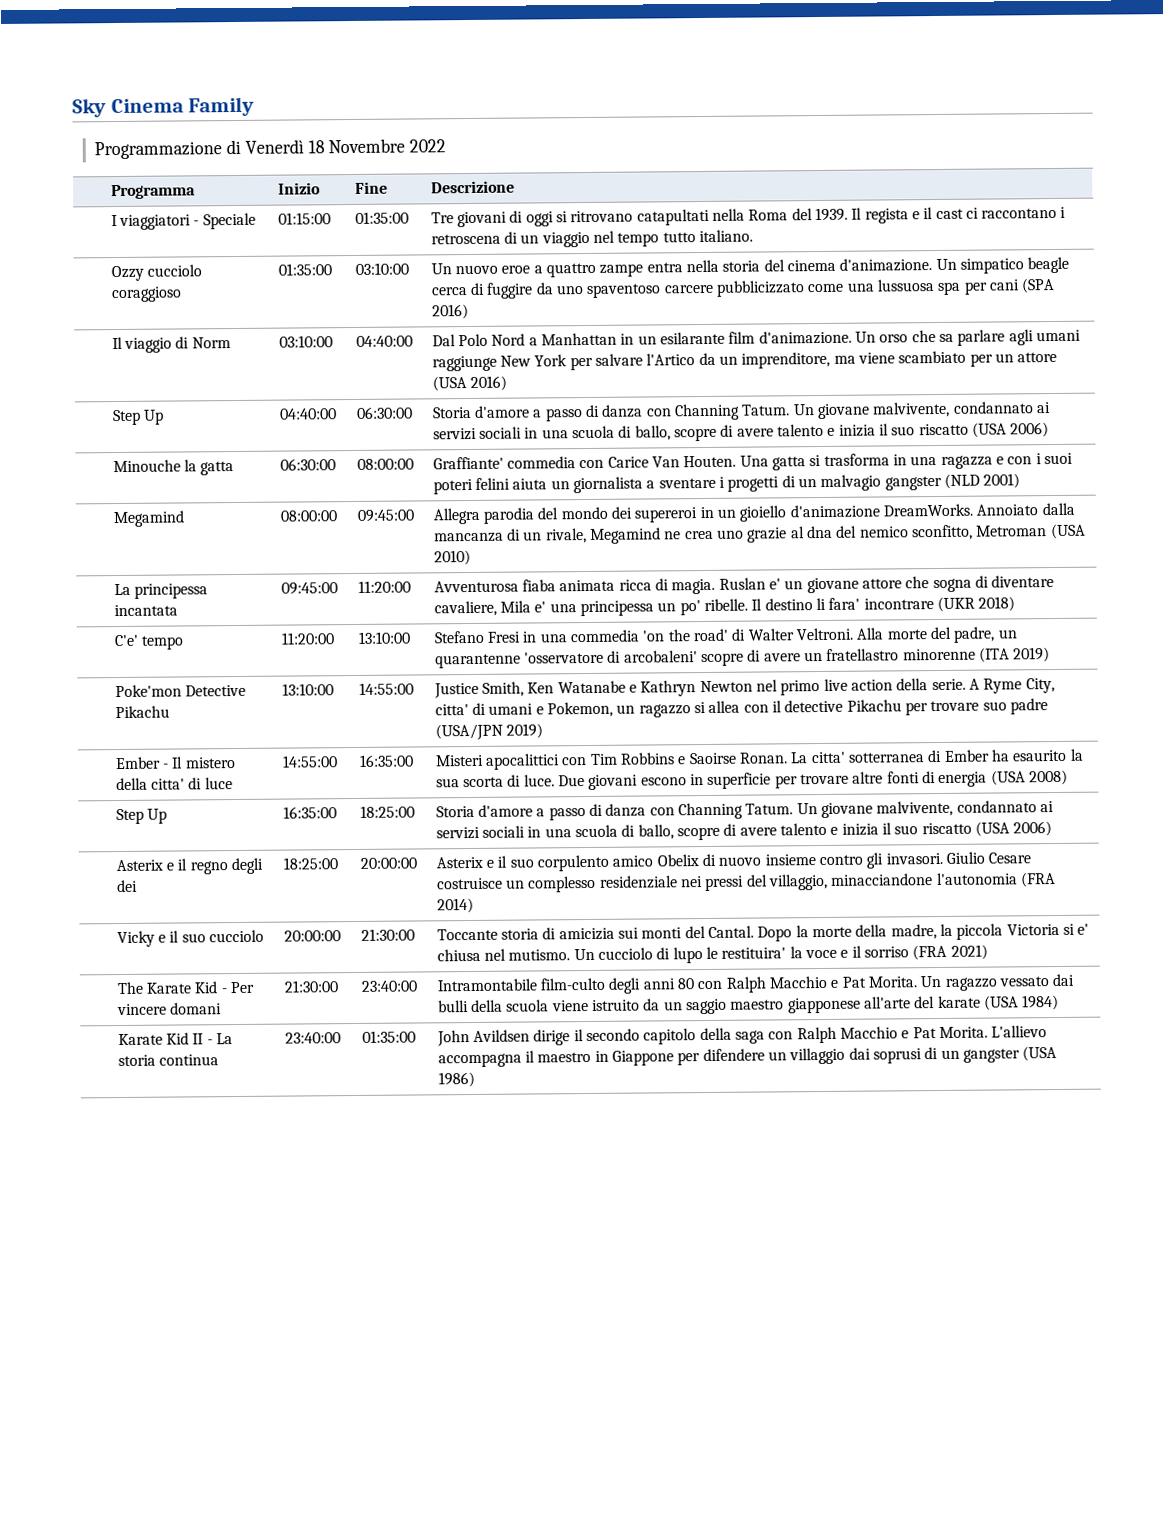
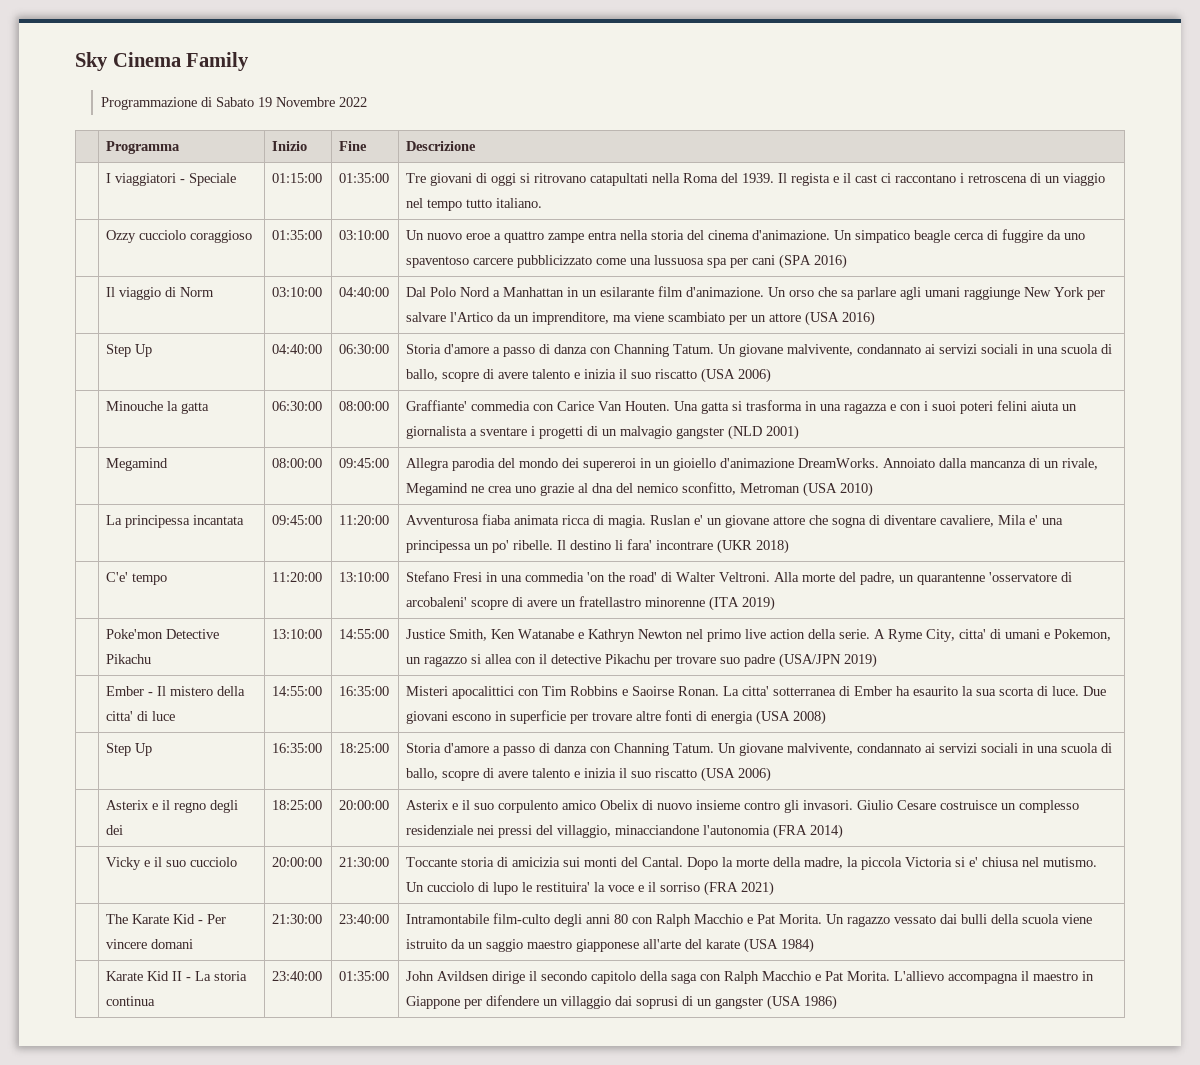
[244,139,325,154] Venerdì 18 -> [216,97,273,107] Sabato 19

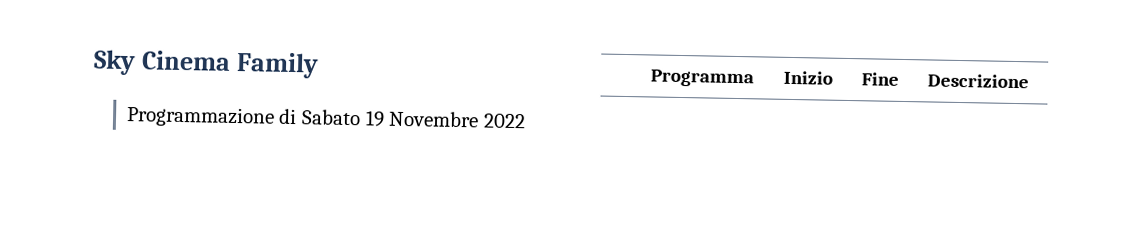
[106,173,237,186] [272,173,323,183] [339,173,390,183] [406,173,1106,186] [406,198,543,211] [106,230,253,243] [272,230,323,240] [339,230,390,240] [406,229,1086,243] [406,254,848,269] [106,287,215,300] [272,287,323,297] [339,287,390,297] [406,286,1106,300] [406,311,876,326] [106,344,153,357] [272,344,323,354] [339,344,390,354] [406,344,1113,357] [406,368,772,383] [106,401,210,414] [272,401,323,411] [339,401,390,411] [406,400,1078,414] [406,425,800,440] [106,458,169,471] [272,458,323,468] [339,458,390,468] [406,458,1099,471] [406,482,874,497] [106,515,245,528] [272,515,323,525] [339,515,390,525] [406,514,1064,528] [406,539,790,554] [106,572,168,585] [272,572,323,582] [339,572,390,582] [406,571,1073,585] [406,596,776,611] [106,629,220,639] [106,654,152,664] [272,629,323,639] [339,629,390,639] [406,629,1112,642] [406,653,878,668] [106,686,246,696] [106,711,176,721] [272,686,323,696] [339,686,390,696] [406,686,1107,699] [406,710,827,725] [106,743,153,756] [272,743,323,753] [339,743,390,753] [406,743,1113,756] [406,767,772,782] [106,800,239,813] [106,825,124,835] [272,800,323,810] [339,800,390,810] [406,800,1080,813] [406,824,844,839] [106,857,238,870] [272,857,323,867] [339,857,390,867] [406,857,1098,870] [406,881,775,896] [106,914,227,924] [106,939,194,949] [272,914,323,924] [339,914,390,924] [406,913,1093,927] [406,938,815,953] [106,971,248,981] [106,996,156,1006] [272,971,323,981] [339,971,390,981] [406,971,1095,984] [406,995,838,1010] // | I viaggiatori - Speciale | 01:15:00 | 01:35:00 | Tre giovani di oggi si ritrovano catapultati nella Roma del 1939. Il regista e il cast ci raccontano i retroscena di un viaggio nel tempo tutto italiano. // | Ozzy cucciolo coraggioso | 01:35:00 | 03:10:00 | Un nuovo eroe a quattro zampe entra nella storia del cinema d'animazione. Un simpatico beagle cerca di fuggire da uno spaventoso carcere pubblicizzato come una lussuosa spa per cani (SPA 2016) // | Il viaggio di Norm | 03:10:00 | 04:40:00 | Dal Polo Nord a Manhattan in un esilarante film d'animazione. Un orso che sa parlare agli umani raggiunge New York per salvare l'Artico da un imprenditore, ma viene scambiato per un attore (USA 2016) // | Step Up | 04:40:00 | 06:30:00 | Storia d'amore a passo di danza con Channing Tatum. Un giovane malvivente, condannato ai servizi sociali in una scuola di ballo, scopre di avere talento e inizia il suo riscatto (USA 2006) // | Minouche la gatta | 06:30:00 | 08:00:00 | Graffiante' commedia con Carice Van Houten. Una gatta si trasforma in una ragazza e con i suoi poteri felini aiuta un giornalista a sventare i progetti di un malvagio gangster (NLD 2001) // | Megamind | 08:00:00 | 09:45:00 | Allegra parodia del mondo dei supereroi in un gioiello d'animazione DreamWorks. Annoiato dalla mancanza di un rivale, Megamind ne crea uno grazie al dna del nemico sconfitto, Metroman (USA 2010) // | La principessa incantata | 09:45:00 | 11:20:00 | Avventurosa fiaba animata ricca di magia. Ruslan e' un giovane attore che sogna di diventare cavaliere, Mila e' una principessa un po' ribelle. Il destino li fara' incontrare (UKR 2018) // | C'e' tempo | 11:20:00 | 13:10:00 | Stefano Fresi in una commedia 'on the road' di Walter Veltroni. Alla morte del padre, un quarantenne 'osservatore di arcobaleni' scopre di avere un fratellastro minorenne (ITA 2019) // | Poke'mon Detective Pikachu | 13:10:00 | 14:55:00 | Justice Smith, Ken Watanabe e Kathryn Newton nel primo live action della serie. A Ryme City, citta' di umani e Pokemon, un ragazzo si allea con il detective Pikachu per trovare suo padre (USA/JPN 2019) // | Ember - Il mistero della citta' di luce | 14:55:00 | 16:35:00 | Misteri apocalittici con Tim Robbins e Saoirse Ronan. La citta' sotterranea di Ember ha esaurito la sua scorta di luce. Due giovani escono in superficie per trovare altre fonti di energia (USA 2008) // | Step Up | 16:35:00 | 18:25:00 | Storia d'amore a passo di danza con Channing Tatum. Un giovane malvivente, condannato ai servizi sociali in una scuola di ballo, scopre di avere talento e inizia il suo riscatto (USA 2006) // | Asterix e il regno degli dei | 18:25:00 | 20:00:00 | Asterix e il suo corpulento amico Obelix di nuovo insieme contro gli invasori. Giulio Cesare costruisce un complesso residenziale nei pressi del villaggio, minacciandone l'autonomia (FRA 2014) // | Vicky e il suo cucciolo | 20:00:00 | 21:30:00 | Toccante storia di amicizia sui monti del Cantal. Dopo la morte della madre, la piccola Victoria si e' chiusa nel mutismo. Un cucciolo di lupo le restituira' la voce e il sorriso (FRA 2021) // | The Karate Kid - Per vincere domani | 21:30:00 | 23:40:00 | Intramontabile film-culto degli anni 80 con Ralph Macchio e Pat Morita. Un ragazzo vessato dai bulli della scuola viene istruito da un saggio maestro giapponese all'arte del karate (USA 1984) // | Karate Kid II - La storia continua | 23:40:00 | 01:35:00 | John Avildsen dirige il secondo capitolo della saga con Ralph Macchio e Pat Morita. L'allievo accompagna il maestro in Giappone per difendere un villaggio dai soprusi di un gangster (USA 1986) -> (1030, 81) none

